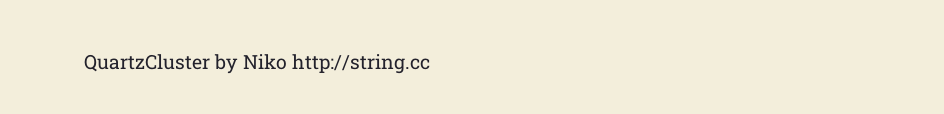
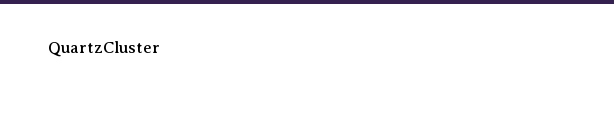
[214,54,430,74] by Niko http://string.cc -> (160, 49) none

